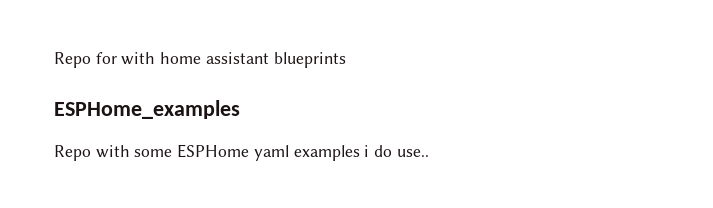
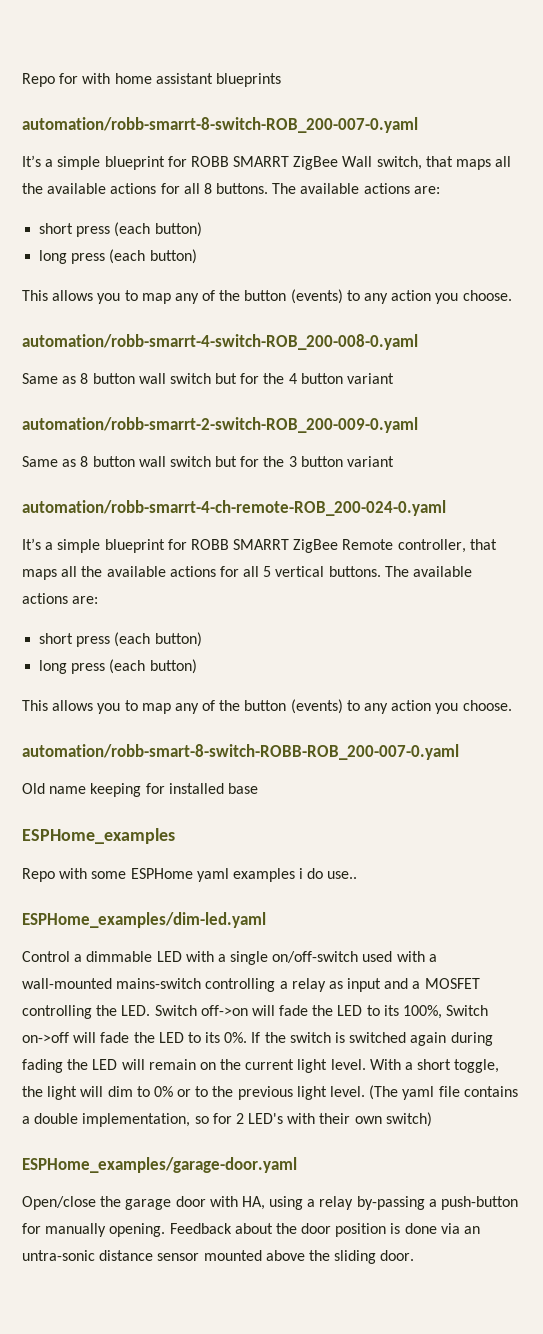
(346, 60) none -> [22,117,418,133] [22,155,512,170] [22,183,440,194] [39,222,202,237] [39,249,197,264] [22,289,512,304] [22,334,418,350] [22,373,395,384] [22,417,418,433] [22,456,395,467] [22,500,446,516] [22,538,497,553] [22,566,473,580] [22,593,99,604] [39,632,202,647] [39,659,197,674] [22,699,512,714] [22,744,459,760] [22,783,258,797] // automation/robb-smarrt-8-switch-ROB_200-007-0.yaml // It’s a simple blueprint for ROBB SMARRT ZigBee Wall switch, that maps all the available actions for all 8 buttons. The available actions are: // short press (each button) // long press (each button) // This allows you to map any of the button (events) to any action you choose. // automation/robb-smarrt-4-switch-ROB_200-008-0.yaml // Same as 8 button wall switch but for the 4 button variant // automation/robb-smarrt-2-switch-ROB_200-009-0.yaml // Same as 8 button wall switch but for the 3 button variant // automation/robb-smarrt-4-ch-remote-ROB_200-024-0.yaml // It’s a simple blueprint for ROBB SMARRT ZigBee Remote controller, that maps all the available actions for all 5 vertical buttons. The available actions are: // short press (each button) // long press (each button) // This allows you to map any of the button (events) to any action you choose. // automation/robb-smart-8-switch-ROBB-ROB_200-007-0.yaml // Old name keeping for installed base
(429, 153) none -> [22,912,266,928] [22,951,437,965] [22,978,480,992] [22,1005,489,1019] [22,1032,493,1046] [22,1059,500,1073] [22,1085,518,1100] [22,1112,432,1127] [22,1157,297,1173] [22,1196,519,1210] [22,1223,481,1237] [22,1250,415,1264] // ESPHome_examples/dim-led.yaml // Control a dimmable LED with a single on/off-switch used with a wall-mounted mains-switch controlling a relay as input and a MOSFET controlling the LED. Switch off->on will fade the LED to its 100%, Switch on->off will fade the LED to its 0%. If the switch is switched again during fading the LED will remain on the current light level. With a short toggle, the light will dim to 0% or to the previous light level. (The yaml file contains a double implementation, so for 2 LED's with their own switch) // ESPHome_examples/garage-door.yaml // Open/close the garage door with HA, using a relay by-passing a push-button for manually opening. Feedback about the door position is done via an untra-sonic distance sensor mounted above the sliding door.

